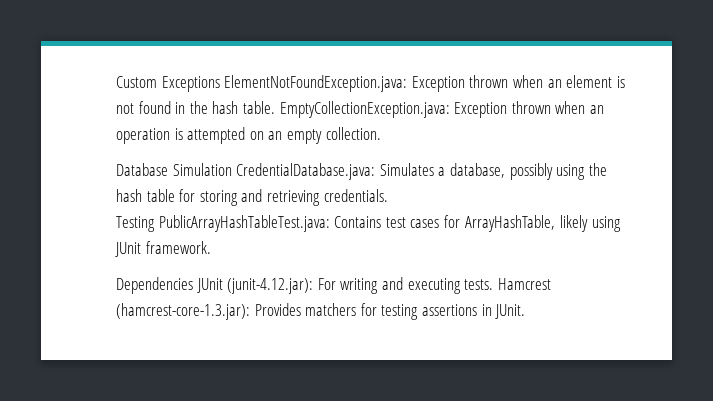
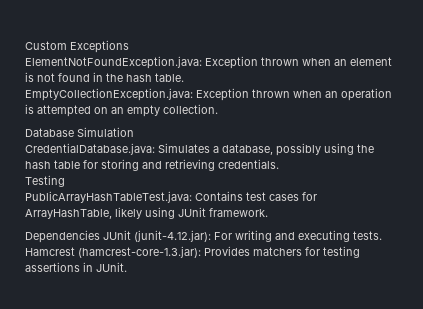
(220, 84) none -> (129, 46) //
(275, 107) none -> (184, 77) //
(232, 169) none -> (134, 132) //
(155, 224) none -> (65, 181) //

